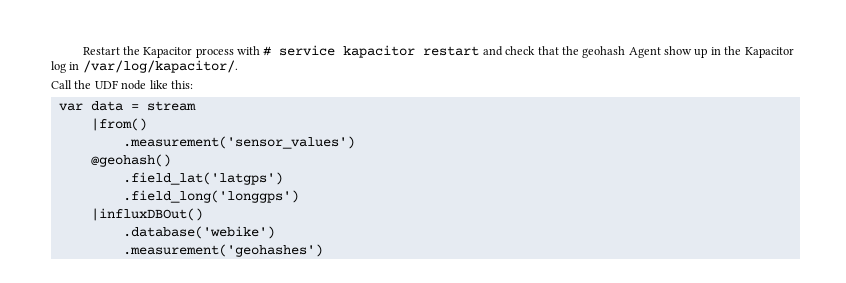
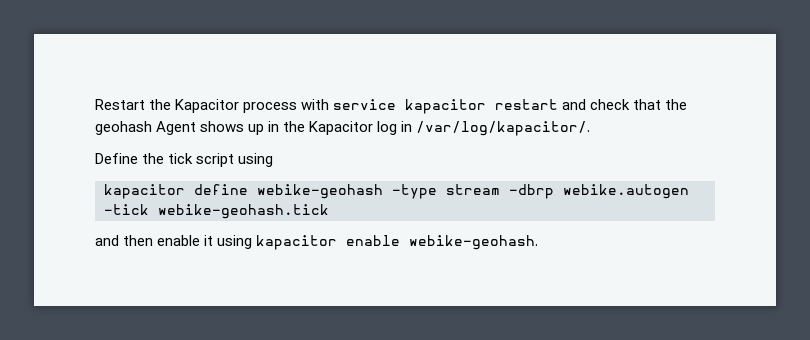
[263,46,272,56] # -> (330, 104) none
[664,46,693,55] show -> [200,121,245,132] shows
[51,80,193,90] [58,101,196,111] [90,118,147,131] [122,136,355,149] [90,154,171,167] [122,172,283,185] [122,190,299,203] [90,208,203,221] [122,226,275,239] [122,244,323,257] Call the UDF node like this: // var data = stream // |from() // .measurement('sensor_values') // @geohash() // .field_lat('latgps') // .field_long('longgps') // |influxDBOut() // .database('webike') // .measurement('geohashes') -> [95,153,274,167] [104,184,689,199] [104,204,329,219] [95,235,539,250] Define the tick script using // kapacitor define webike-geohash -type stream -dbrp webike.autogen -tick webike-geohash.tick // and then enable it using kapacitor enable webike-geohash.

